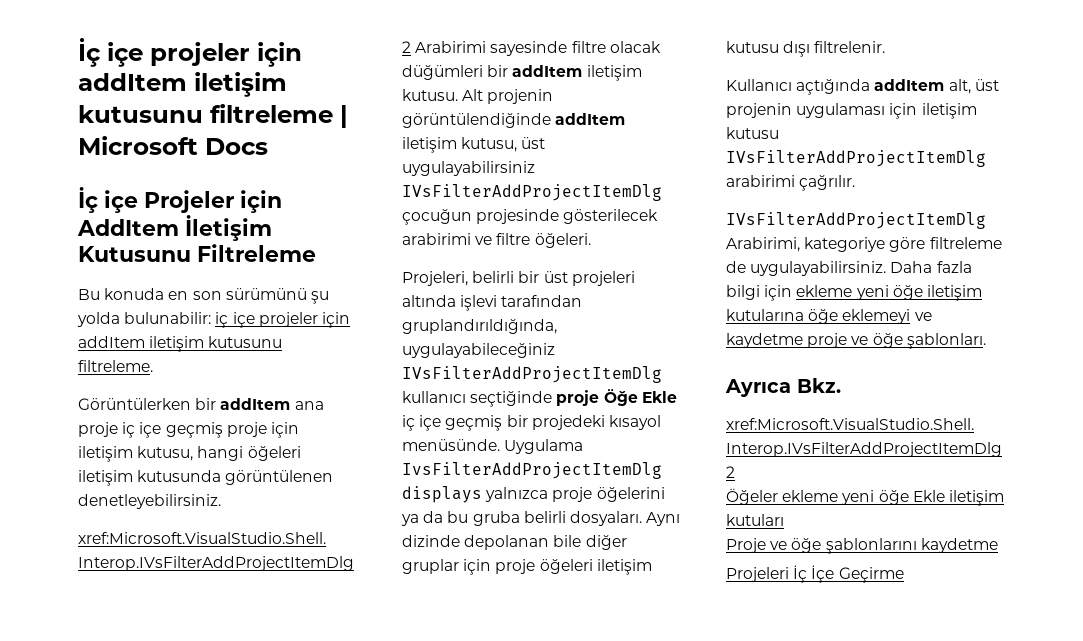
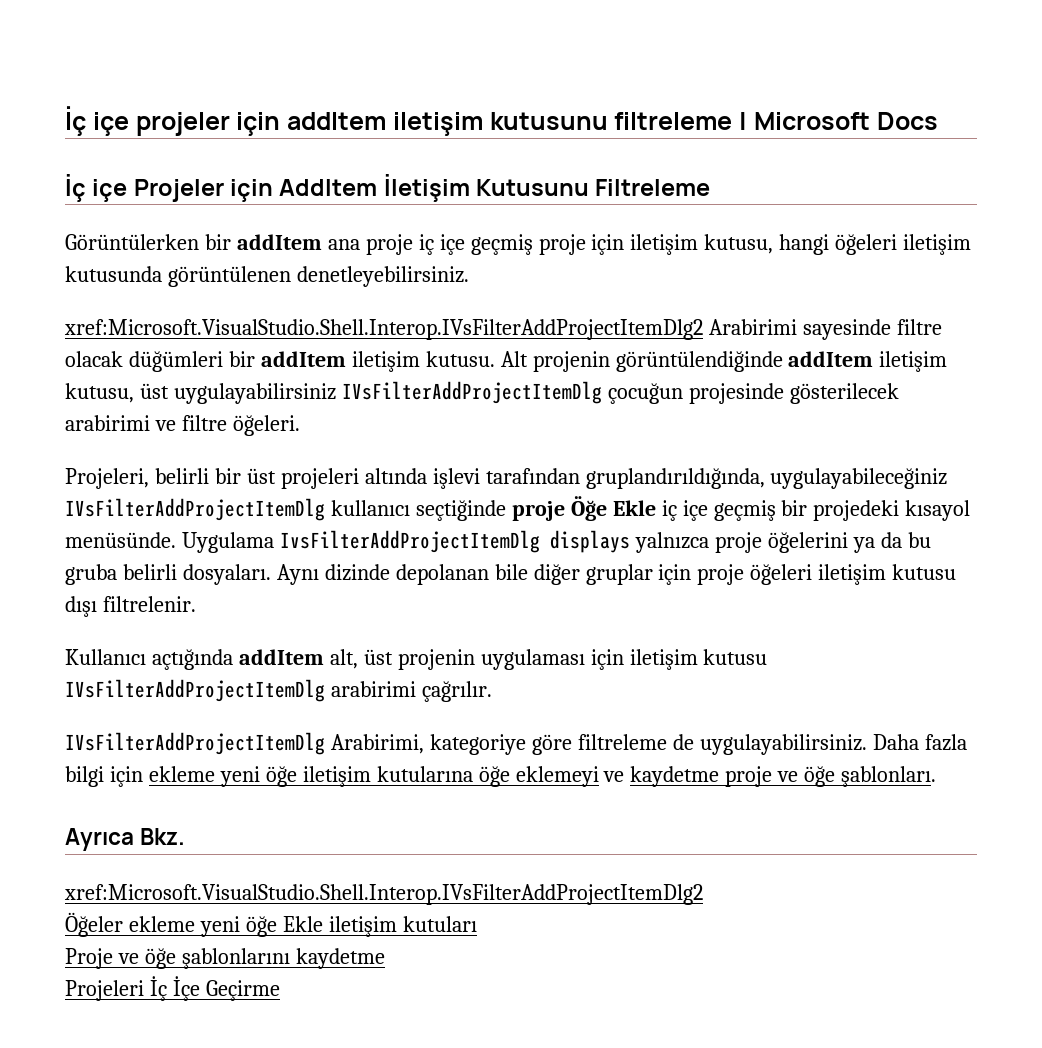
[78,288,329,304] [77,312,350,328] [78,336,283,352] [78,360,153,372] // Bu konuda en son sürümünü şu yolda bulunabilir: iç içe projeler için addItem iletişim kutusunu filtreleme. -> (711, 187) none

